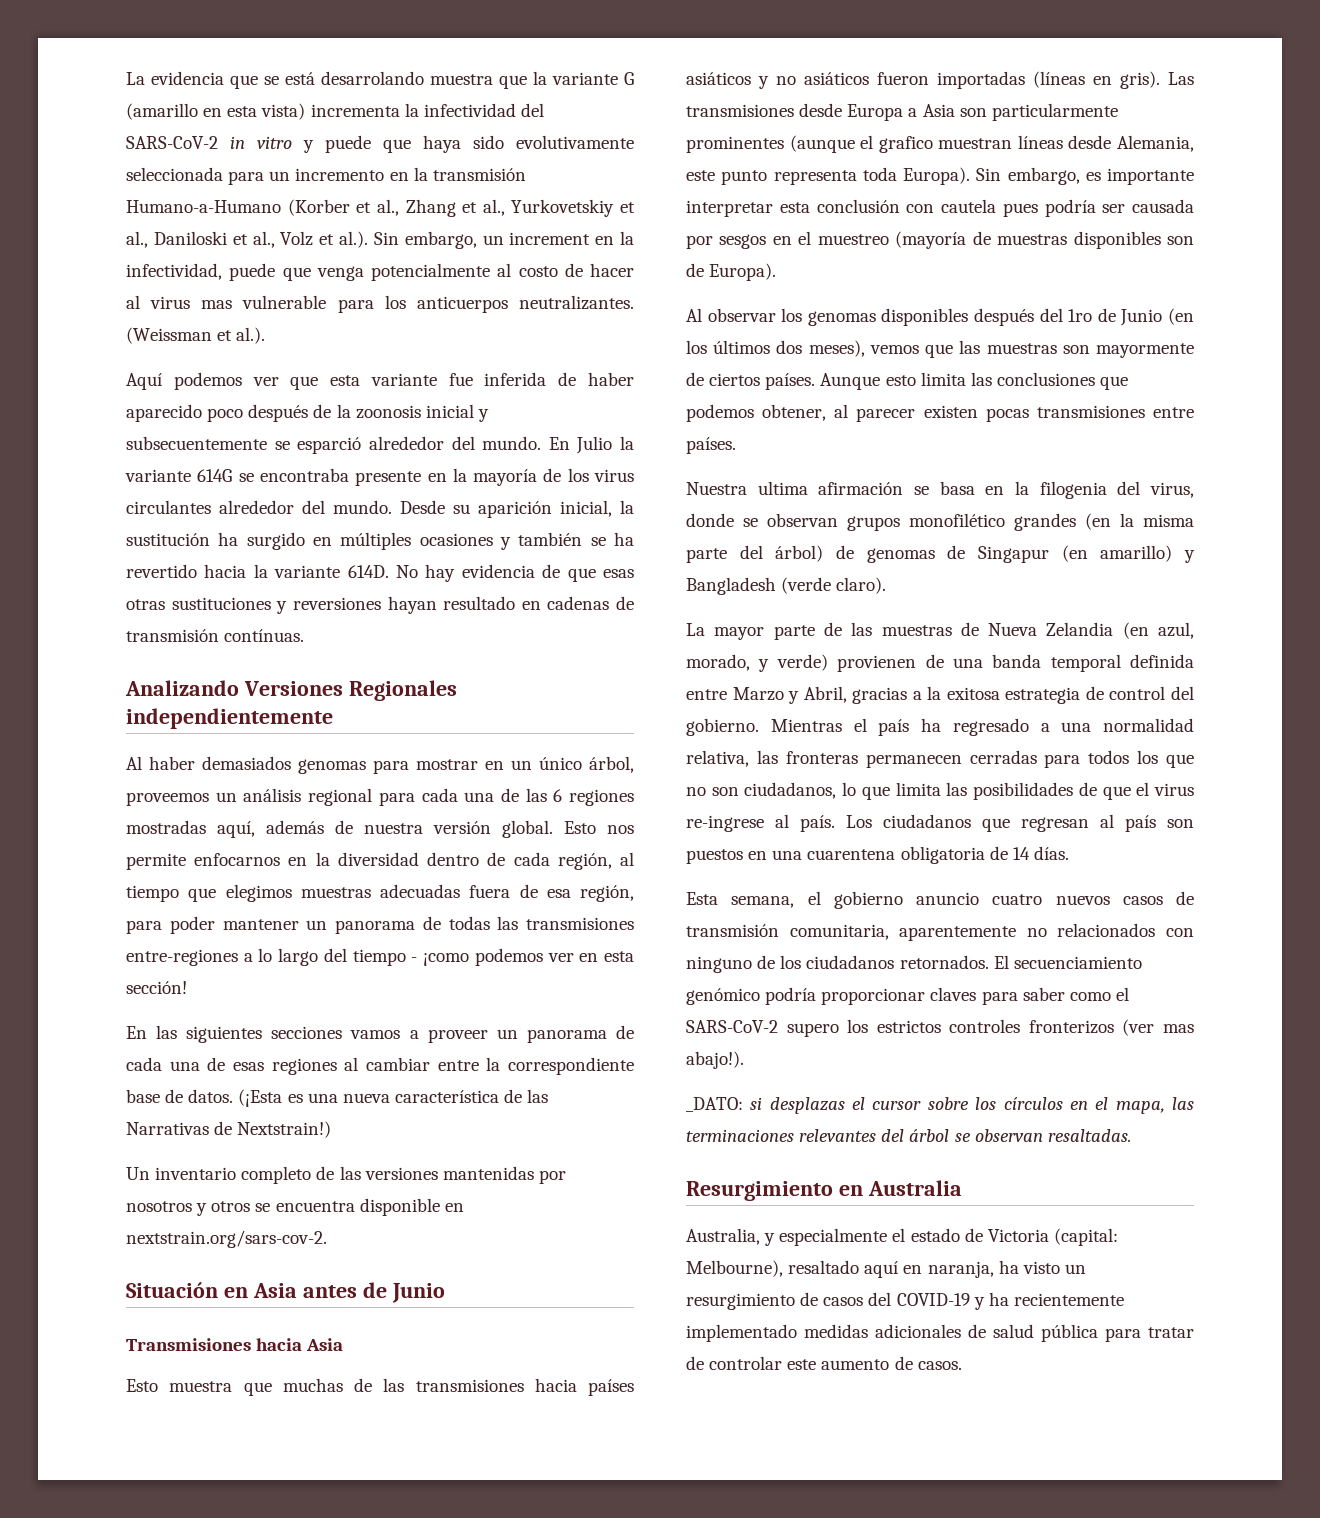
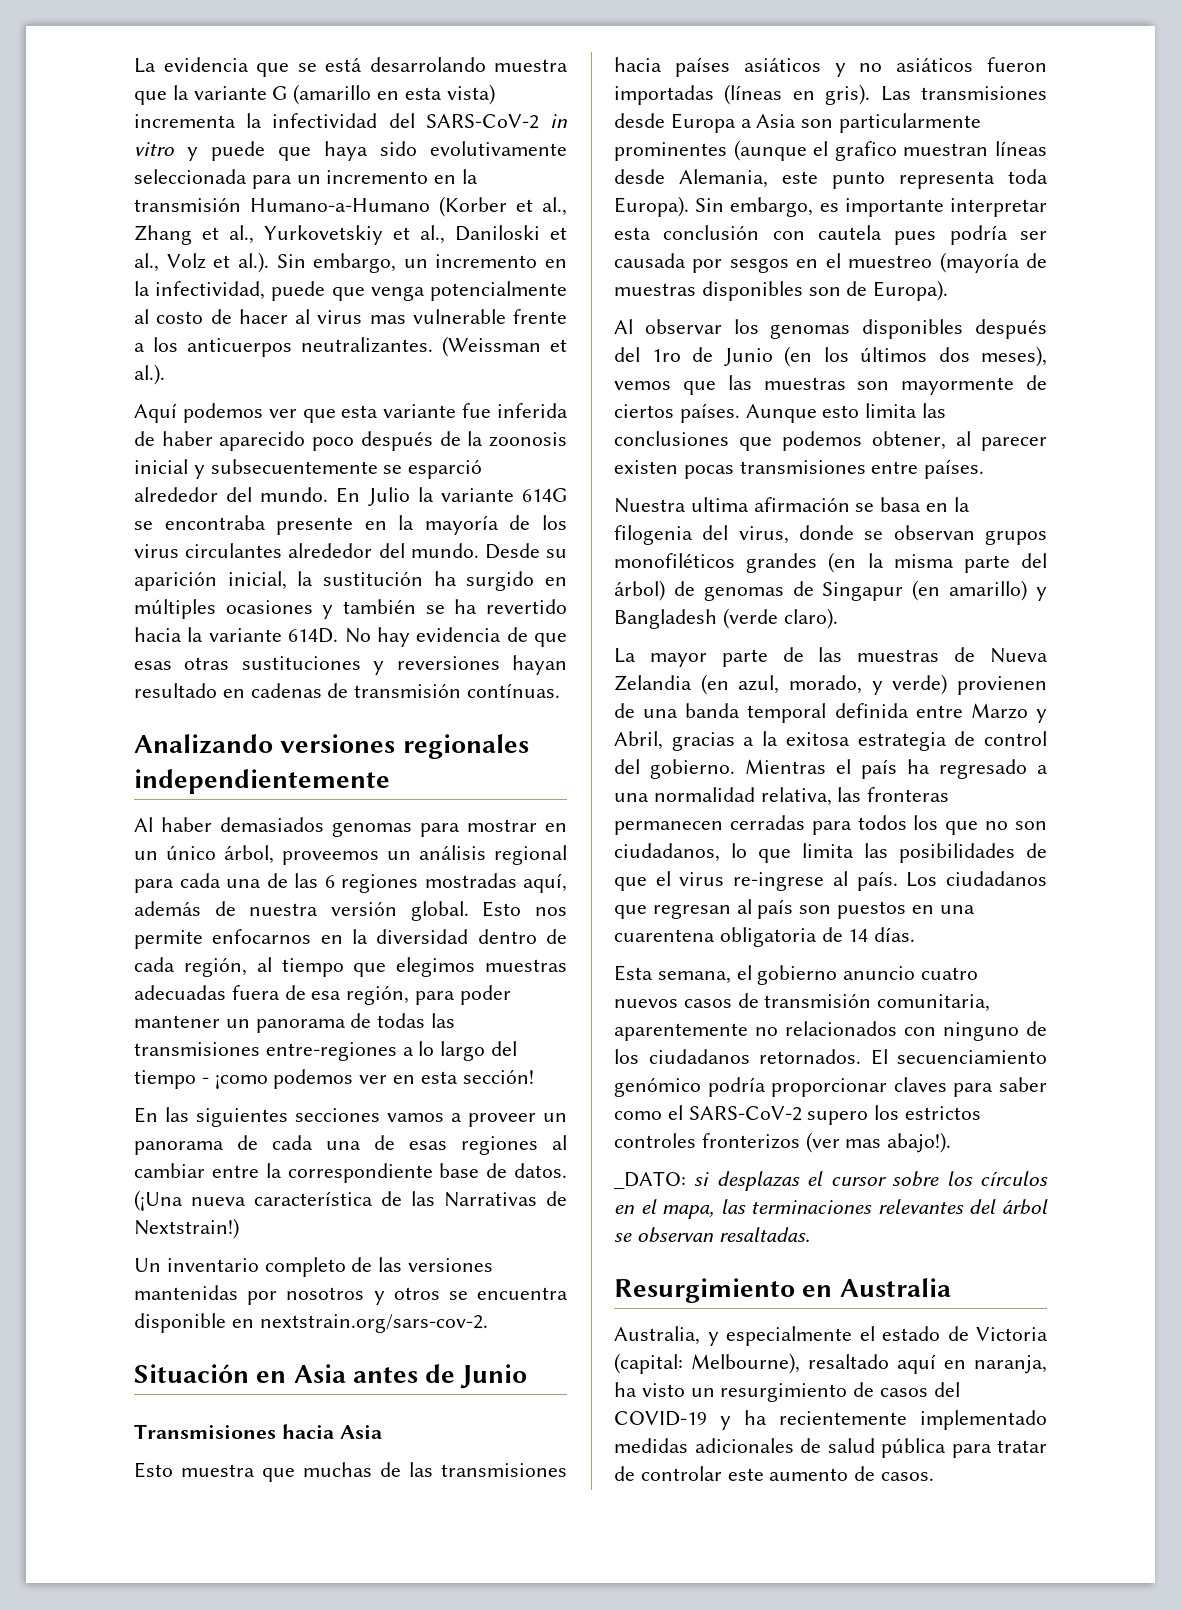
[509,232,591,245] increment -> [435,254,538,268] incremento
[337,299,374,313] para -> [513,309,567,324] [134,343,145,352] frente a
[243,680,457,701] Versiones Regionales -> [280,734,529,759] versiones regionales
[238,1089,338,1107] (¡Esta es una -> [134,1190,183,1211] (¡Una
[909,513,1005,527] monofilético -> [614,553,735,568] monofiléticos

